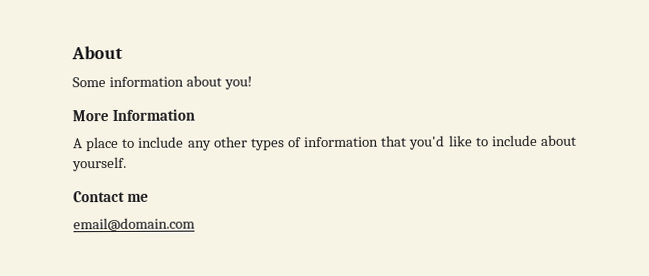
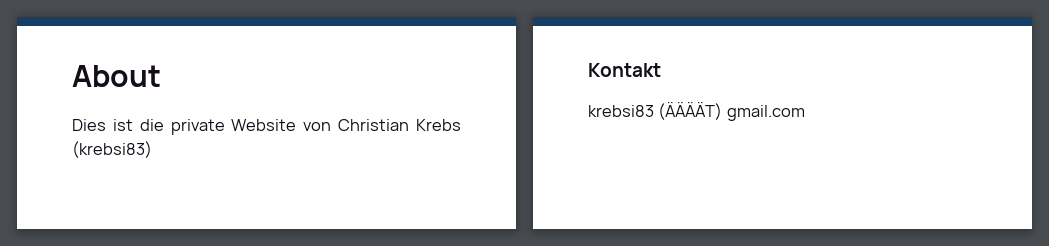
[72,75,252,90] [72,108,196,122] [72,134,578,152] [72,156,127,172] [73,190,150,203] [73,217,195,232] Some information about you! // More Information // A place to include any other types of information that you'd like to include about yourself. // Contact me // email@domain.com -> [72,119,461,135] [72,141,152,158] [588,63,661,77] [588,102,805,121] Dies ist die private Website von Christian Krebs (krebsi83) // Kontakt // krebsi83 (ÄÄÄÄT) gmail.com

